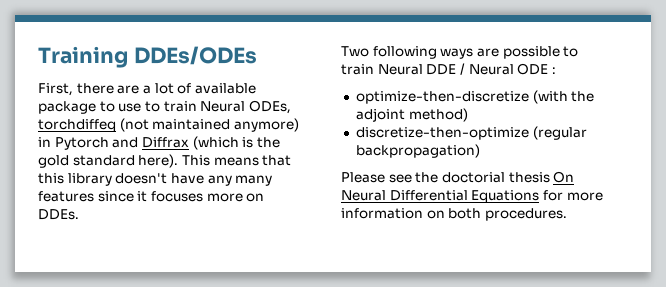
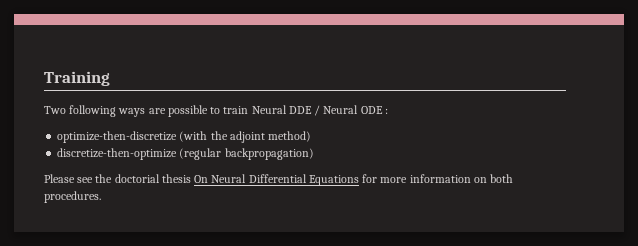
[133,46,257,65] [38,83,256,96] [38,100,291,114] [38,118,299,132] [38,136,280,150] [38,154,292,168] [38,173,273,186] [38,191,265,202] [38,209,79,220] DDEs/ODEs // First, there are a lot of available package to use to train Neural ODEs, torchdiffeq (not maintained anymore) in Pytorch and Diffrax (which is the gold standard here). This means that this library doesn't have any many features since it focuses more on DDEs. -> (110, 78) none

